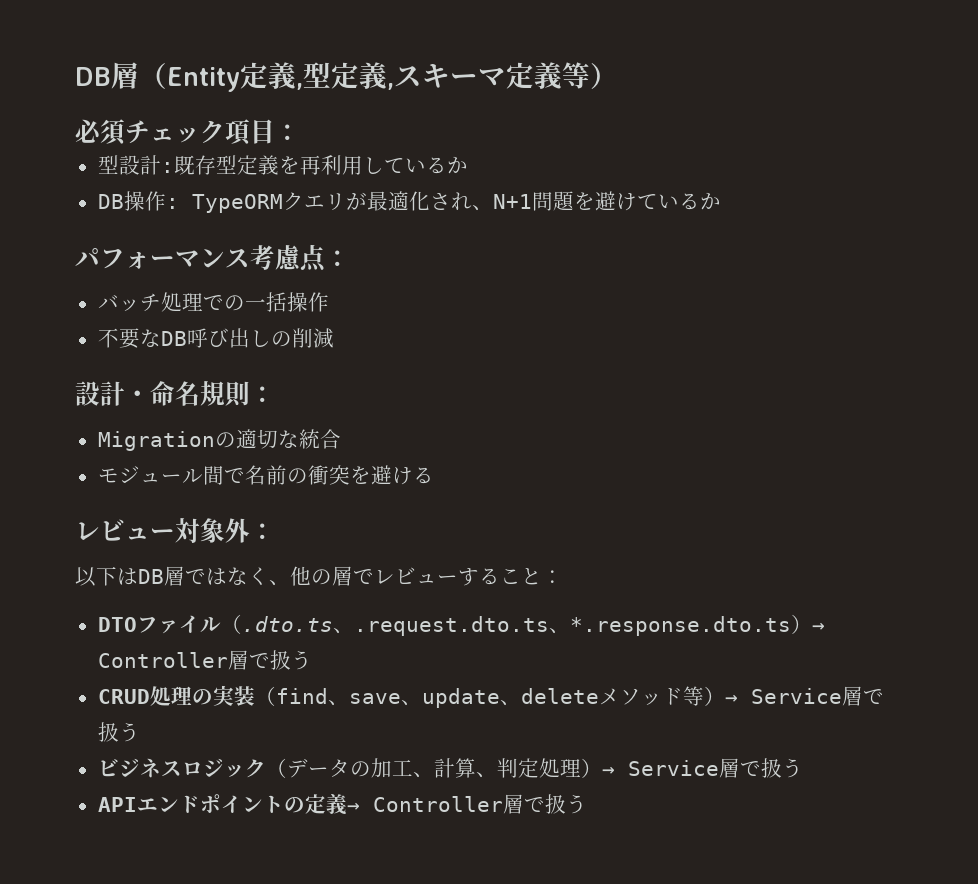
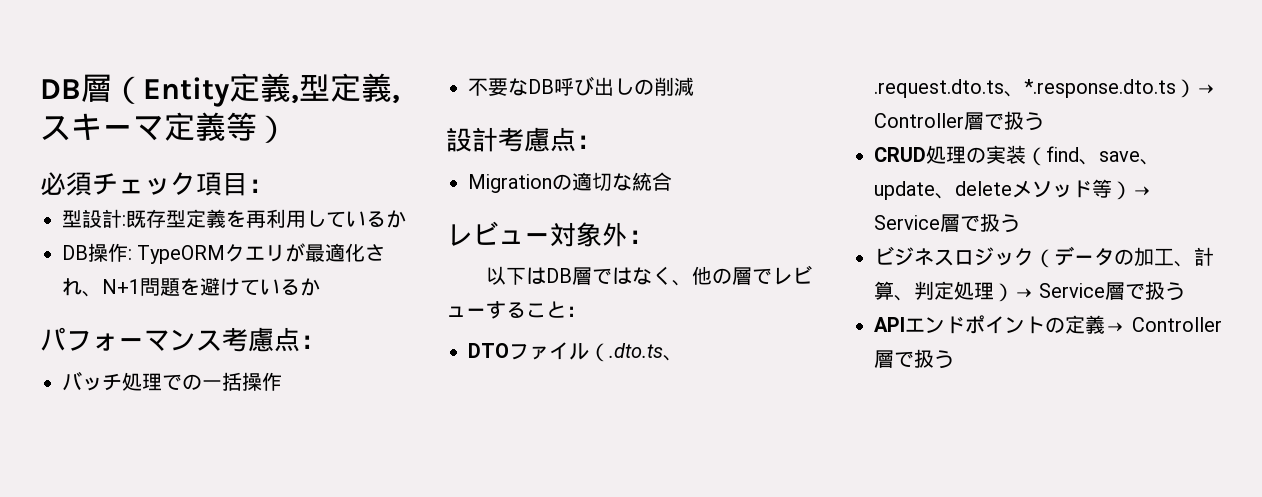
[125,381,250,407] ・命名規則 -> [498,127,576,152] 考慮点
[97,465,434,485] // モジュール間で名前の衝突を避ける -> (672, 181) none

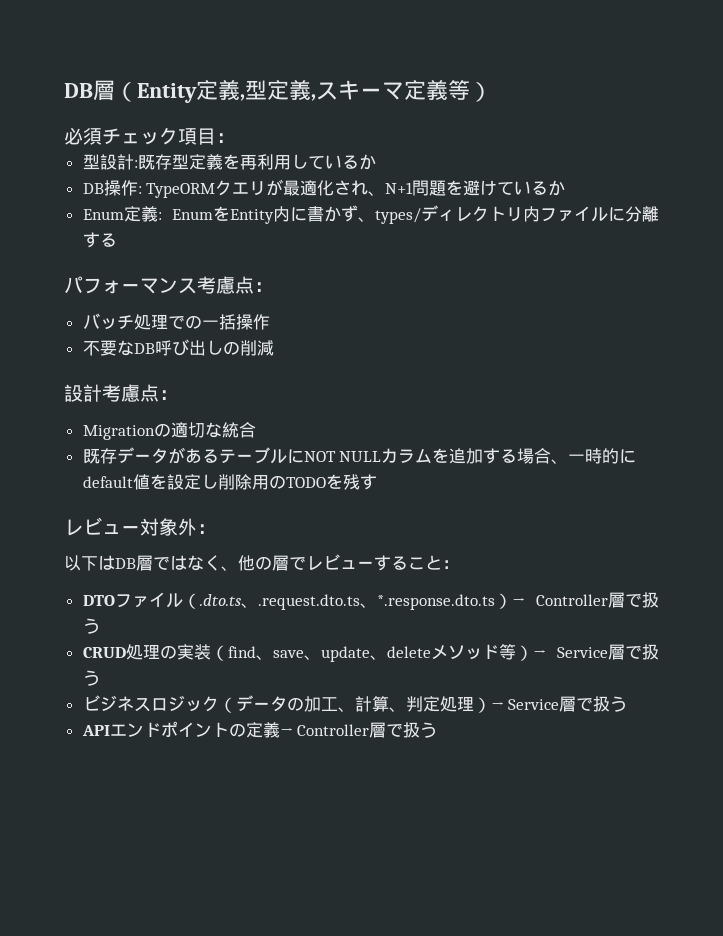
(320, 287) none -> [82,205,659,224] [82,232,117,248] // Enum定義: EnumをEntity内に書かず、types/ディレクトリ内ファイルに分離する
(672, 181) none -> [82,447,637,464] [82,474,377,490] // 既存データがあるテーブルにNOT NULLカラムを追加する場合、一時的にdefault値を設定し削除用のTODOを残す

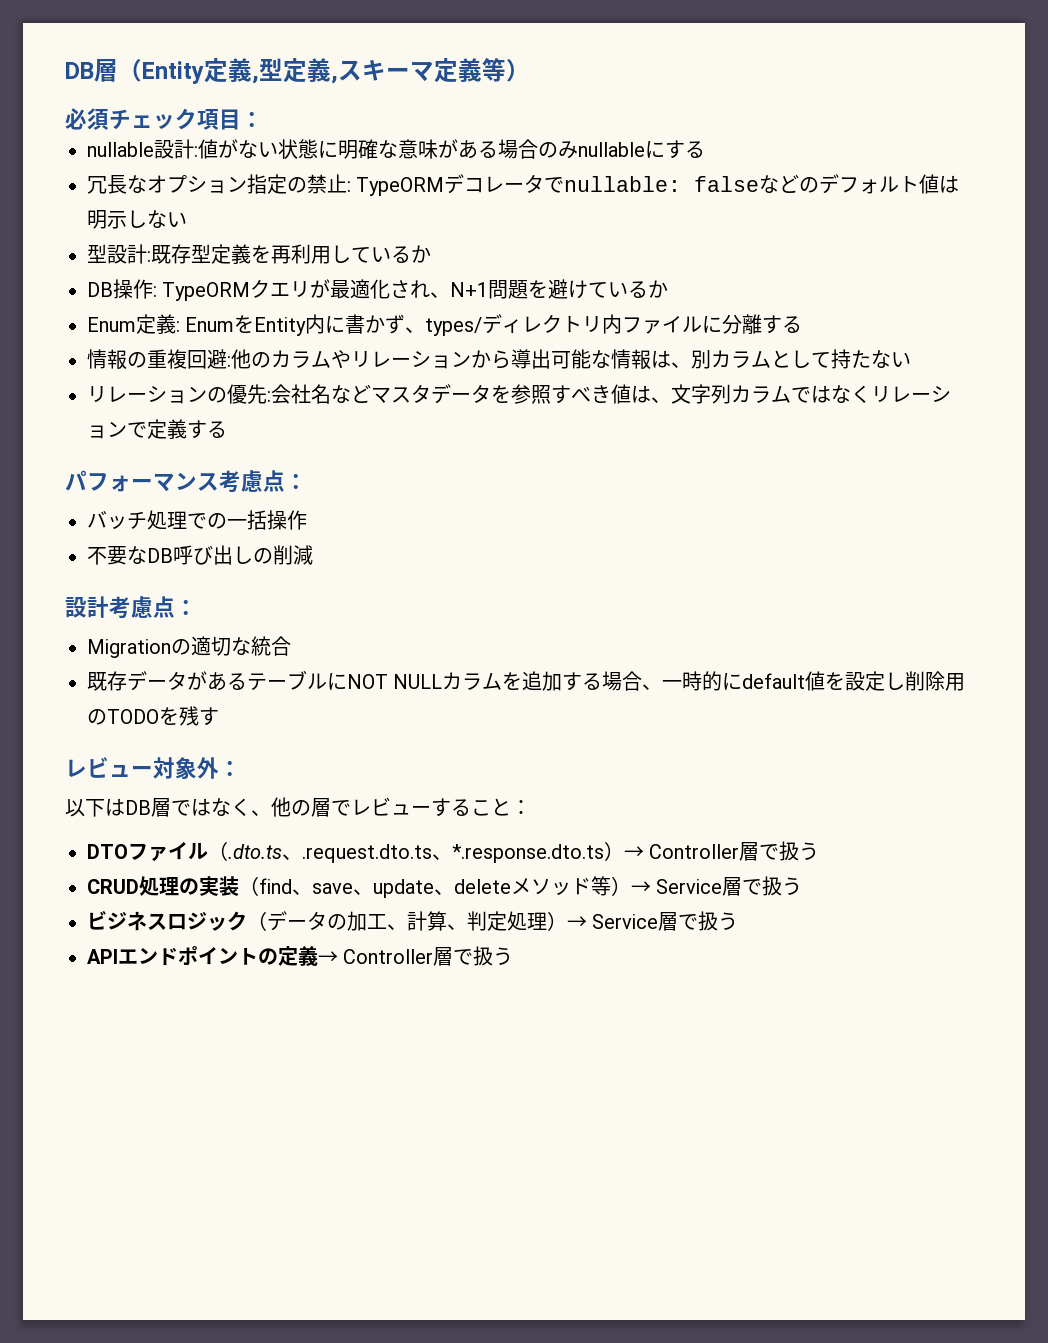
(235, 138) none -> [87,139,705,159] [87,174,960,196] [87,210,187,229] // nullable設計:値がない状態に明確な意味がある場合のみnullableにする // 冗長なオプション指定の禁止: TypeORMデコレータでnullable: falseなどのデフォルト値は明示しない
(117, 240) none -> [87,349,911,370] [87,384,951,404] [87,419,227,439] // 情報の重複回避:他のカラムやリレーションから導出可能な情報は、別カラムとして持たない // リレーションの優先:会社名などマスタデータを参照すべき値は、文字列カラムではなくリレーションで定義する

